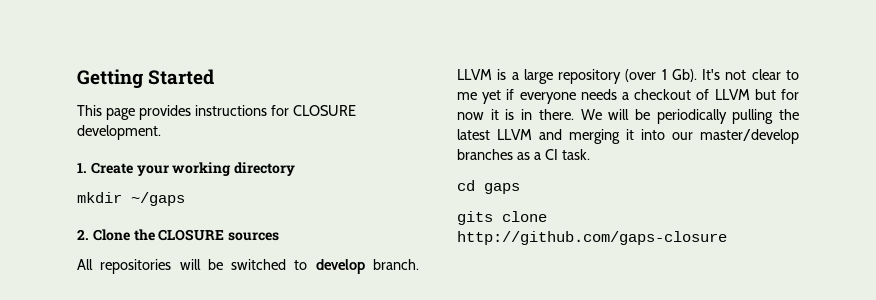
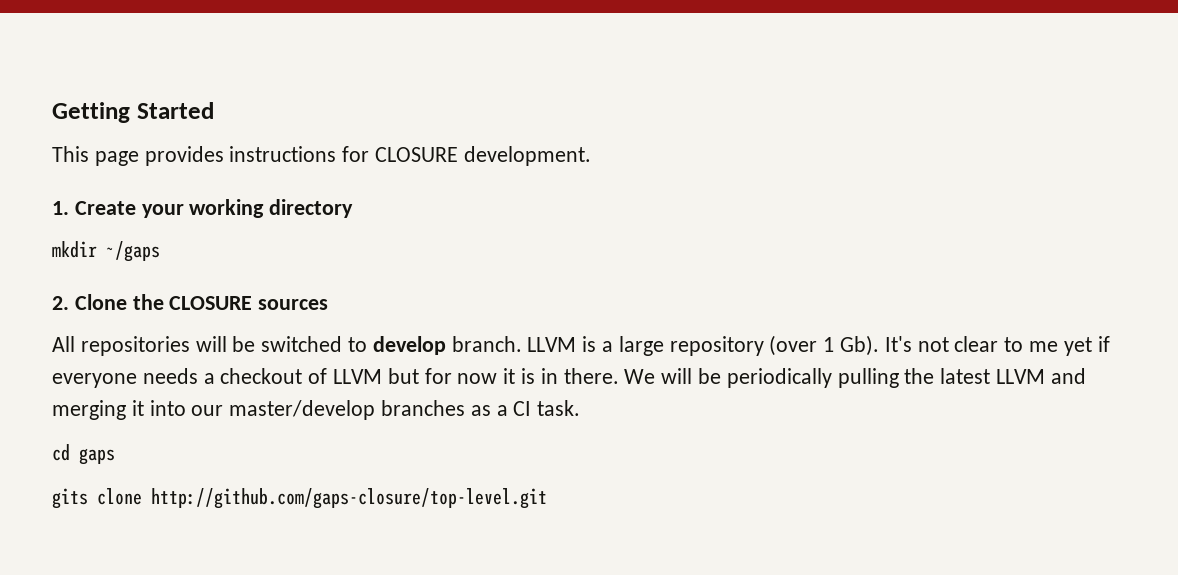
[457,231,727,245] http://github.com/gaps-closure -> [151,488,547,509] http://github.com/gaps-closure/top-level.git

